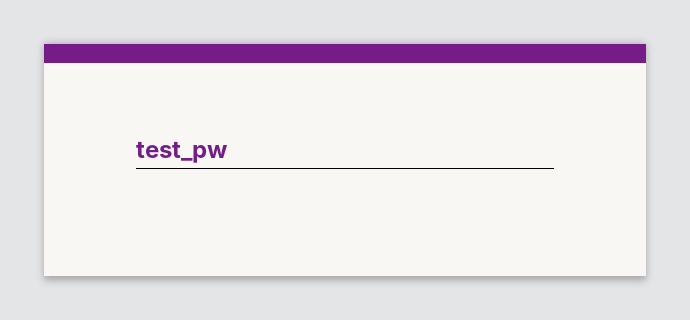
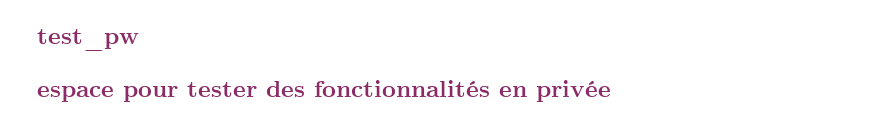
(228, 152) none -> [37,80,611,102] // espace pour tester des fonctionnalités en privée

